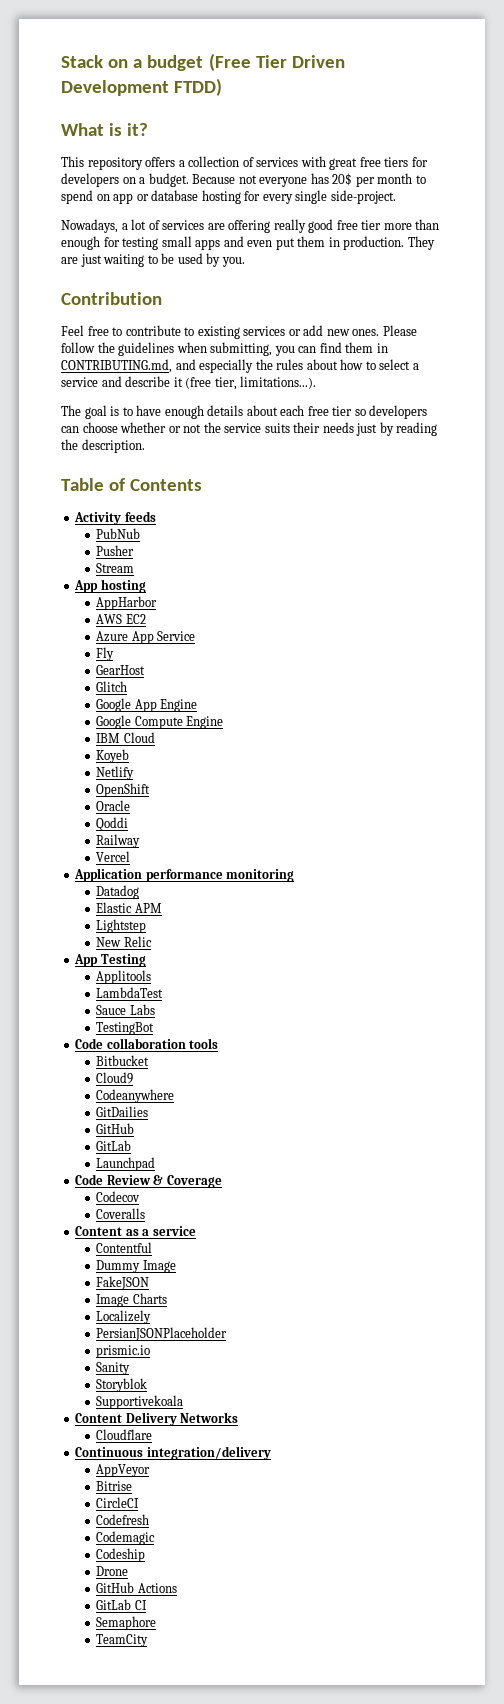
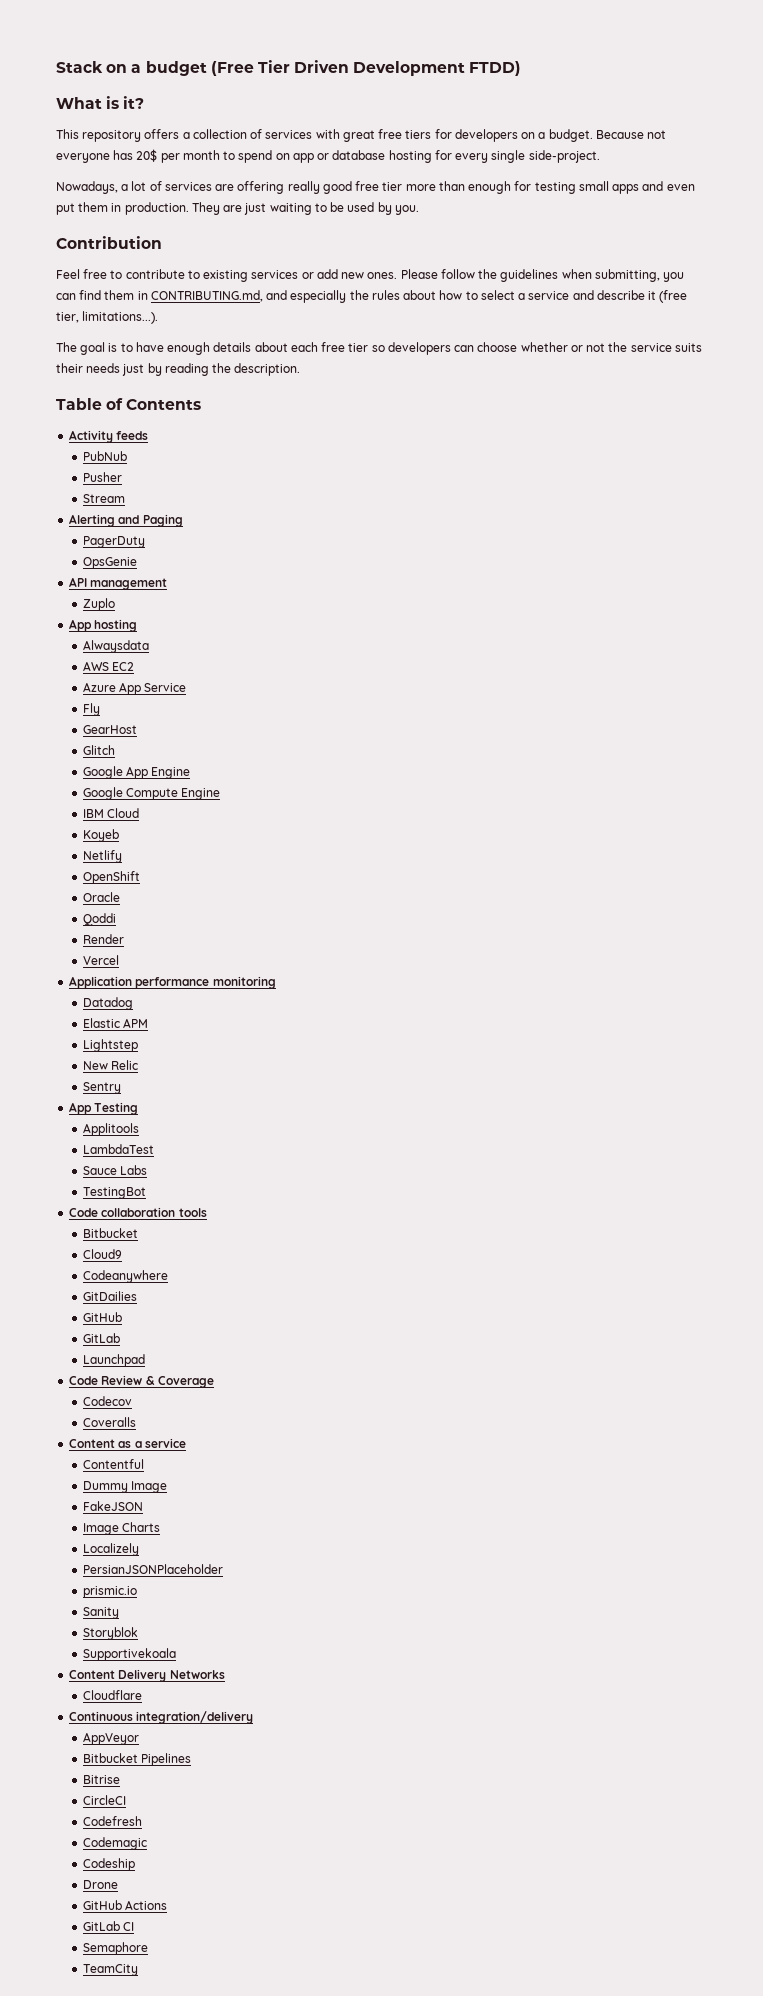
(135, 568) none -> [69,514,183,527] [82,536,145,548] [82,557,137,569] [69,577,168,590] [82,598,115,611] // Alerting and Paging // PagerDuty // OpsGenie // API management // Zuplo
[96,596,158,610] AppHarbor -> [82,640,149,653] Alwaysdata
[96,834,141,848] Railway -> [82,934,124,944] Render
(152, 941) none -> [82,1082,121,1094] // Sentry
(151, 1470) none -> [82,1753,192,1766] // Bitbucket Pipelines

